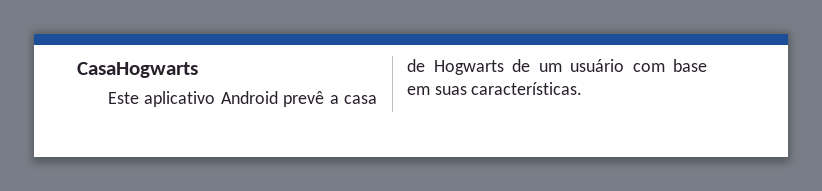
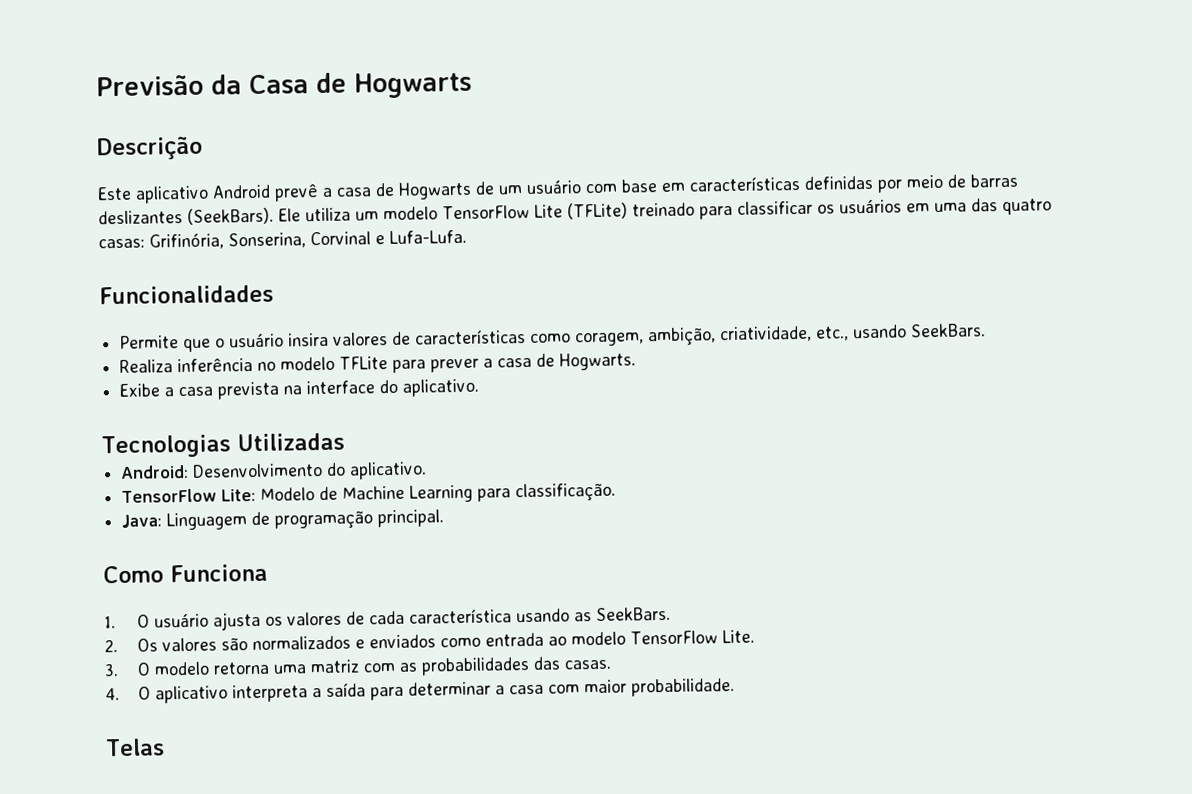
[77,62,198,78] CasaHogwarts -> [96,71,472,99] [97,135,203,161] Previsão da Casa de Hogwarts // Descrição
[434,82,583,95] suas características. -> [689,173,1018,193] [98,198,1052,225] [98,229,467,250] [99,284,274,305] [119,323,987,353] [119,352,637,373] [119,378,480,400] [101,432,345,459] [120,461,428,480] [121,482,617,503] [121,509,445,531] [103,563,268,584] [104,606,672,631] [104,629,756,653] [104,656,612,677] [105,677,736,704] [105,738,165,757] características definidas por meio de barras deslizantes (SeekBars). Ele utiliza um modelo TensorFlow Lite (TFLite) treinado para classificar os usuários em uma das quatro casas: Grifinória, Sonserina, Corvinal e Lufa-Lufa. // Funcionalidades // Permite que o usuário insira valores de características como coragem, ambição, criatividade, etc., usando SeekBars. // Realiza inferência no modelo TFLite para prever a casa de Hogwarts. // Exibe a casa prevista na interface do aplicativo. // Tecnologias Utilizadas // Android: Desenvolvimento do aplicativo. // TensorFlow Lite: Modelo de Machine Learning para classificação. // Java: Linguagem de programação principal. // Como Funciona // 1. O usuário ajusta os valores de cada característica usando as SeekBars. // 2. Os valores são normalizados e enviados como entrada ao modelo TensorFlow Lite. // 3. O modelo retorna uma matriz com as probabilidades das casas. // 4. O aplicativo interpreta a saída para determinar a casa com maior probabilidade. // Telas

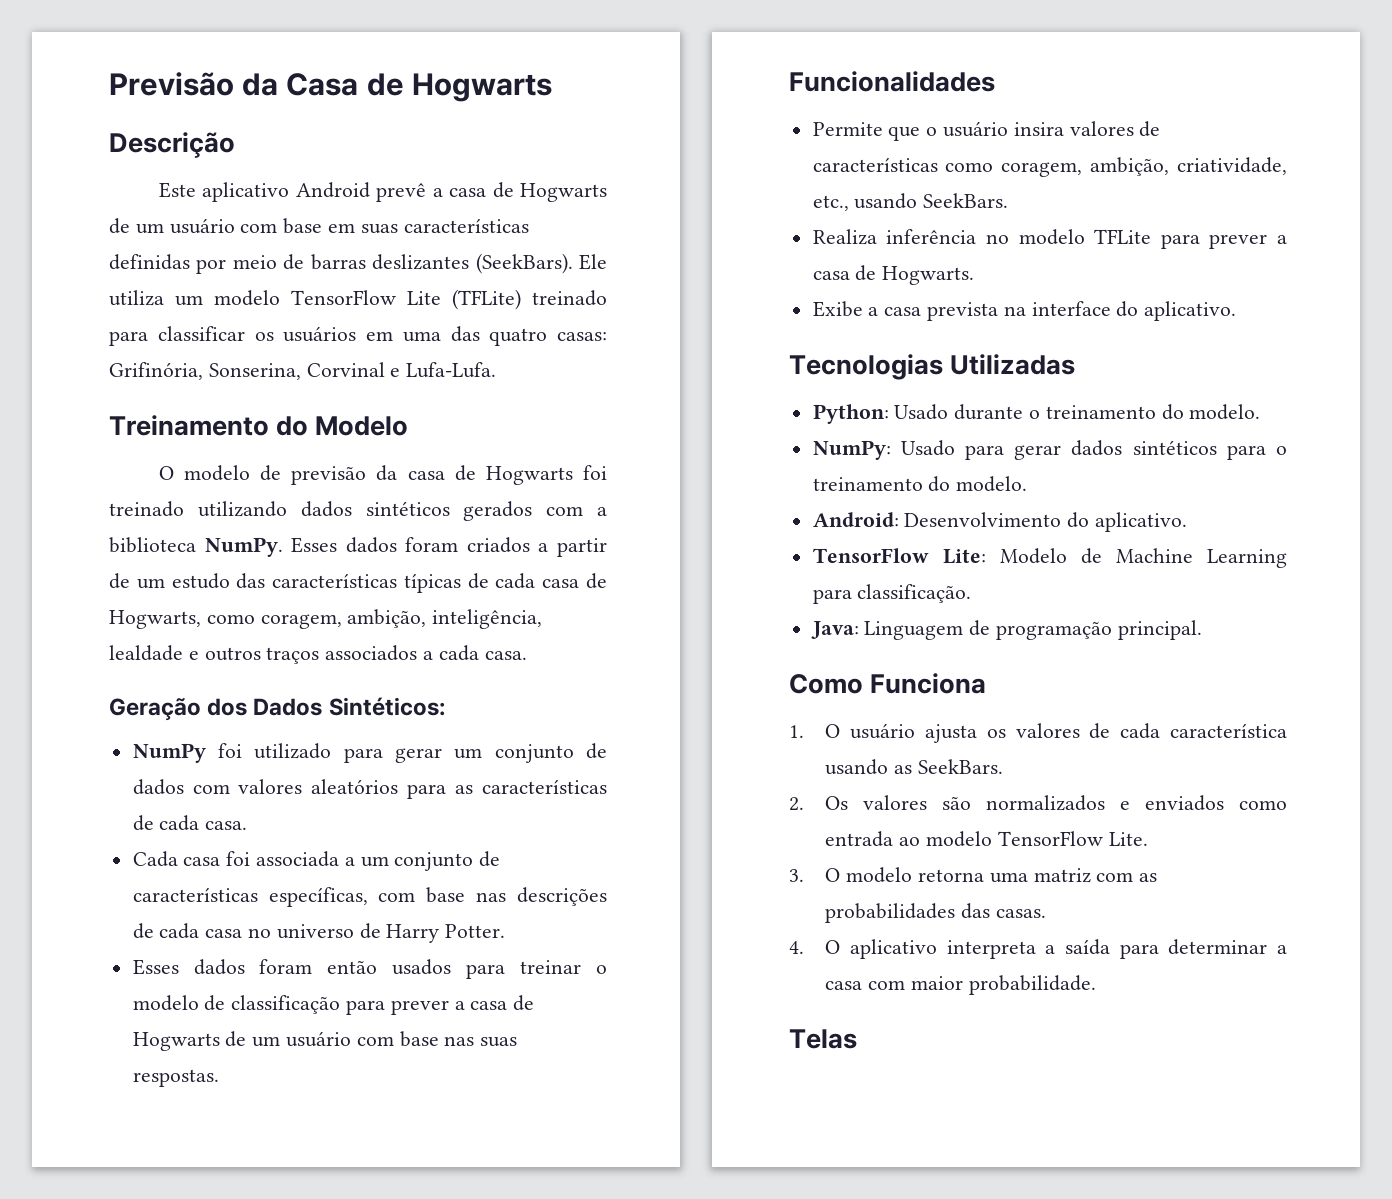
(685, 187) none -> [360,224,398,234] suas
(467, 237) none -> [109,415,409,436] [158,465,607,485] [109,501,607,521] [109,537,607,557] [109,573,607,593] [109,609,543,629] [109,645,527,664] [109,697,445,721] [132,743,607,763] [132,779,607,799] [132,815,248,831] [132,851,501,871] [132,887,607,907] [132,923,506,943] [132,959,607,979] [132,995,535,1015] [132,1031,518,1051] [132,1069,219,1087] // Treinamento do Modelo // O modelo de previsão da casa de Hogwarts foi treinado utilizando dados sintéticos gerados com a biblioteca NumPy. Esses dados foram criados a partir de um estudo das características típicas de cada casa de Hogwarts, como coragem, ambição, inteligência, lealdade e outros traços associados a cada casa. // Geração dos Dados Sintéticos: // NumPy foi utilizado para gerar um conjunto de dados com valores aleatórios para as características de cada casa. // Cada casa foi associada a um conjunto de características específicas, com base nas descrições de cada casa no universo de Harry Potter. // Esses dados foram então usados para treinar o modelo de classificação para prever a casa de Hogwarts de um usuário com base nas suas respostas.
(345, 442) none -> [812,404,1261,424] [812,440,1287,460] [812,476,1028,492] // Python: Usado durante o treinamento do modelo. // NumPy: Usado para gerar dados sintéticos para o treinamento do modelo.

